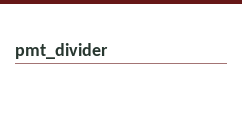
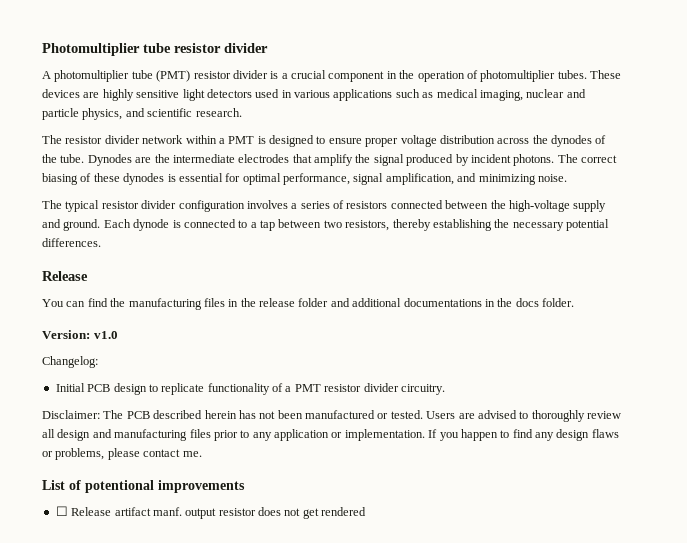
[15,43,108,59] pmt_divider -> [42,43,268,56] [42,70,621,82] [42,89,586,101] [42,108,242,120] [42,135,607,147] [42,154,617,166] [42,173,567,185] [42,200,607,212] [42,219,609,231] [42,238,101,247] [42,271,88,281] [42,298,574,310] [42,330,118,339] [42,356,98,368] [55,383,445,395] [42,410,621,422] [42,429,619,441] [42,448,202,460] [42,480,245,493] [55,506,367,519] Photomultiplier tube resistor divider // A photomultiplier tube (PMT) resistor divider is a crucial component in the operation of photomultiplier tubes. These devices are highly sensitive light detectors used in various applications such as medical imaging, nuclear and particle physics, and scientific research. // The resistor divider network within a PMT is designed to ensure proper voltage distribution across the dynodes of the tube. Dynodes are the intermediate electrodes that amplify the signal produced by incident photons. The correct biasing of these dynodes is essential for optimal performance, signal amplification, and minimizing noise. // The typical resistor divider configuration involves a series of resistors connected between the high-voltage supply and ground. Each dynode is connected to a tap between two resistors, thereby establishing the necessary potential differences. // Release // You can find the manufacturing files in the release folder and additional documentations in the docs folder. // Version: v1.0 // Changelog: // Initial PCB design to replicate functionality of a PMT resistor divider circuitry. // Disclaimer: The PCB described herein has not been manufactured or tested. Users are advised to thoroughly review all design and manufacturing files prior to any application or implementation. If you happen to find any design flaws or problems, please contact me. // List of potentional improvements // ☐ Release artifact manf. output resistor does not get rendered

